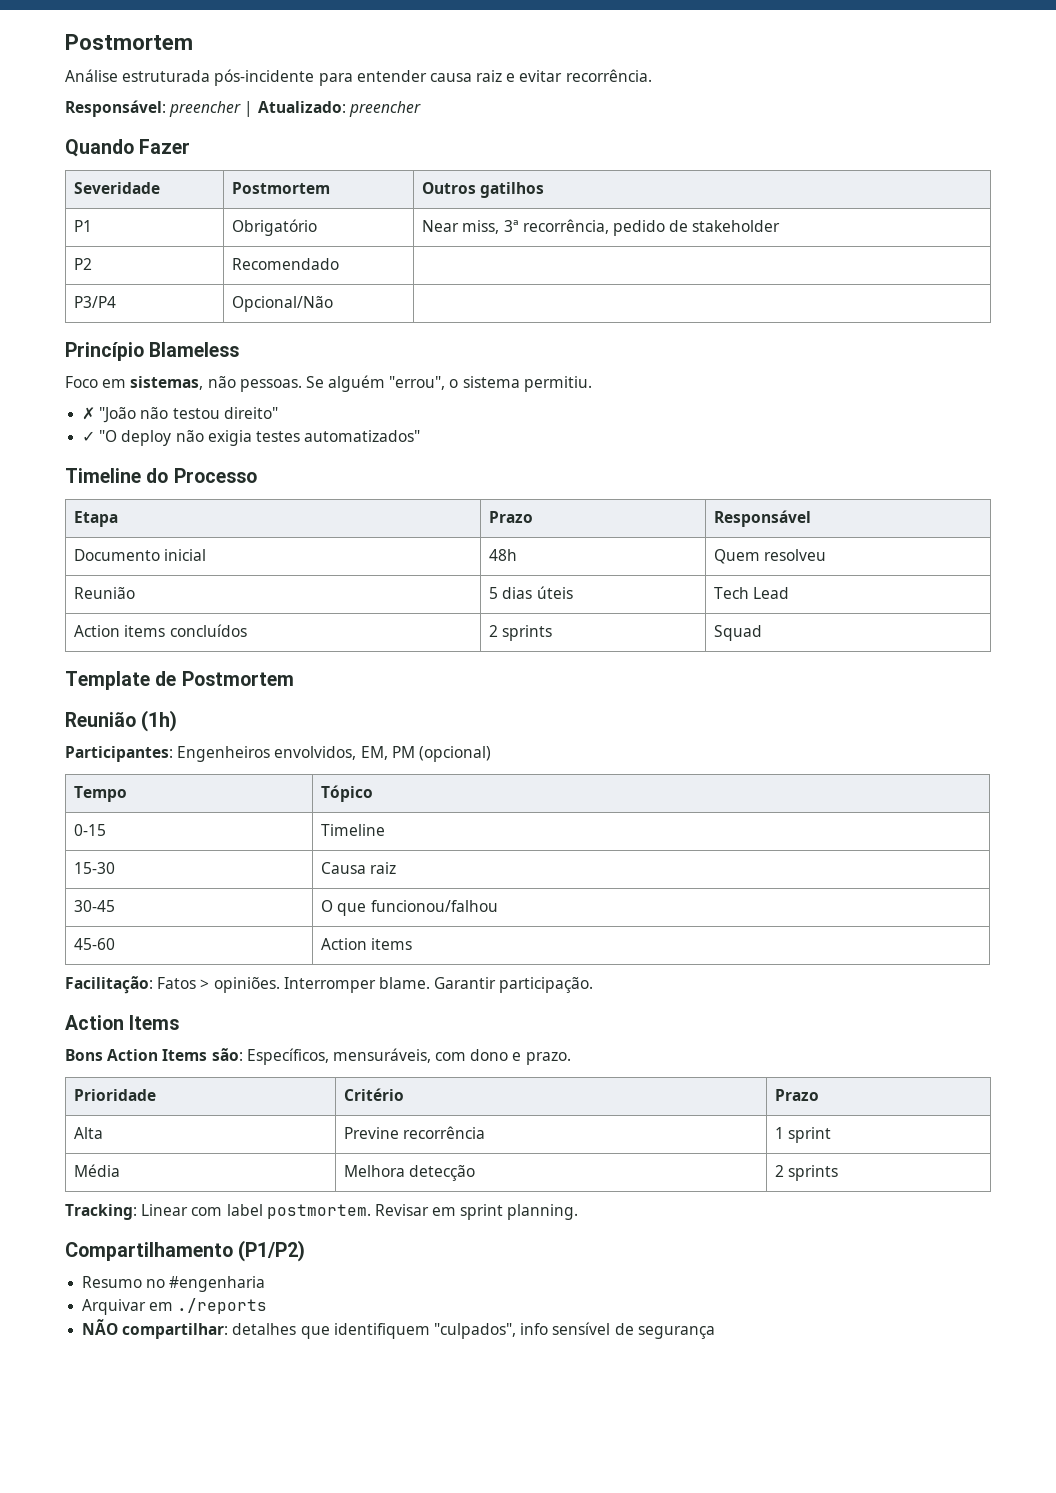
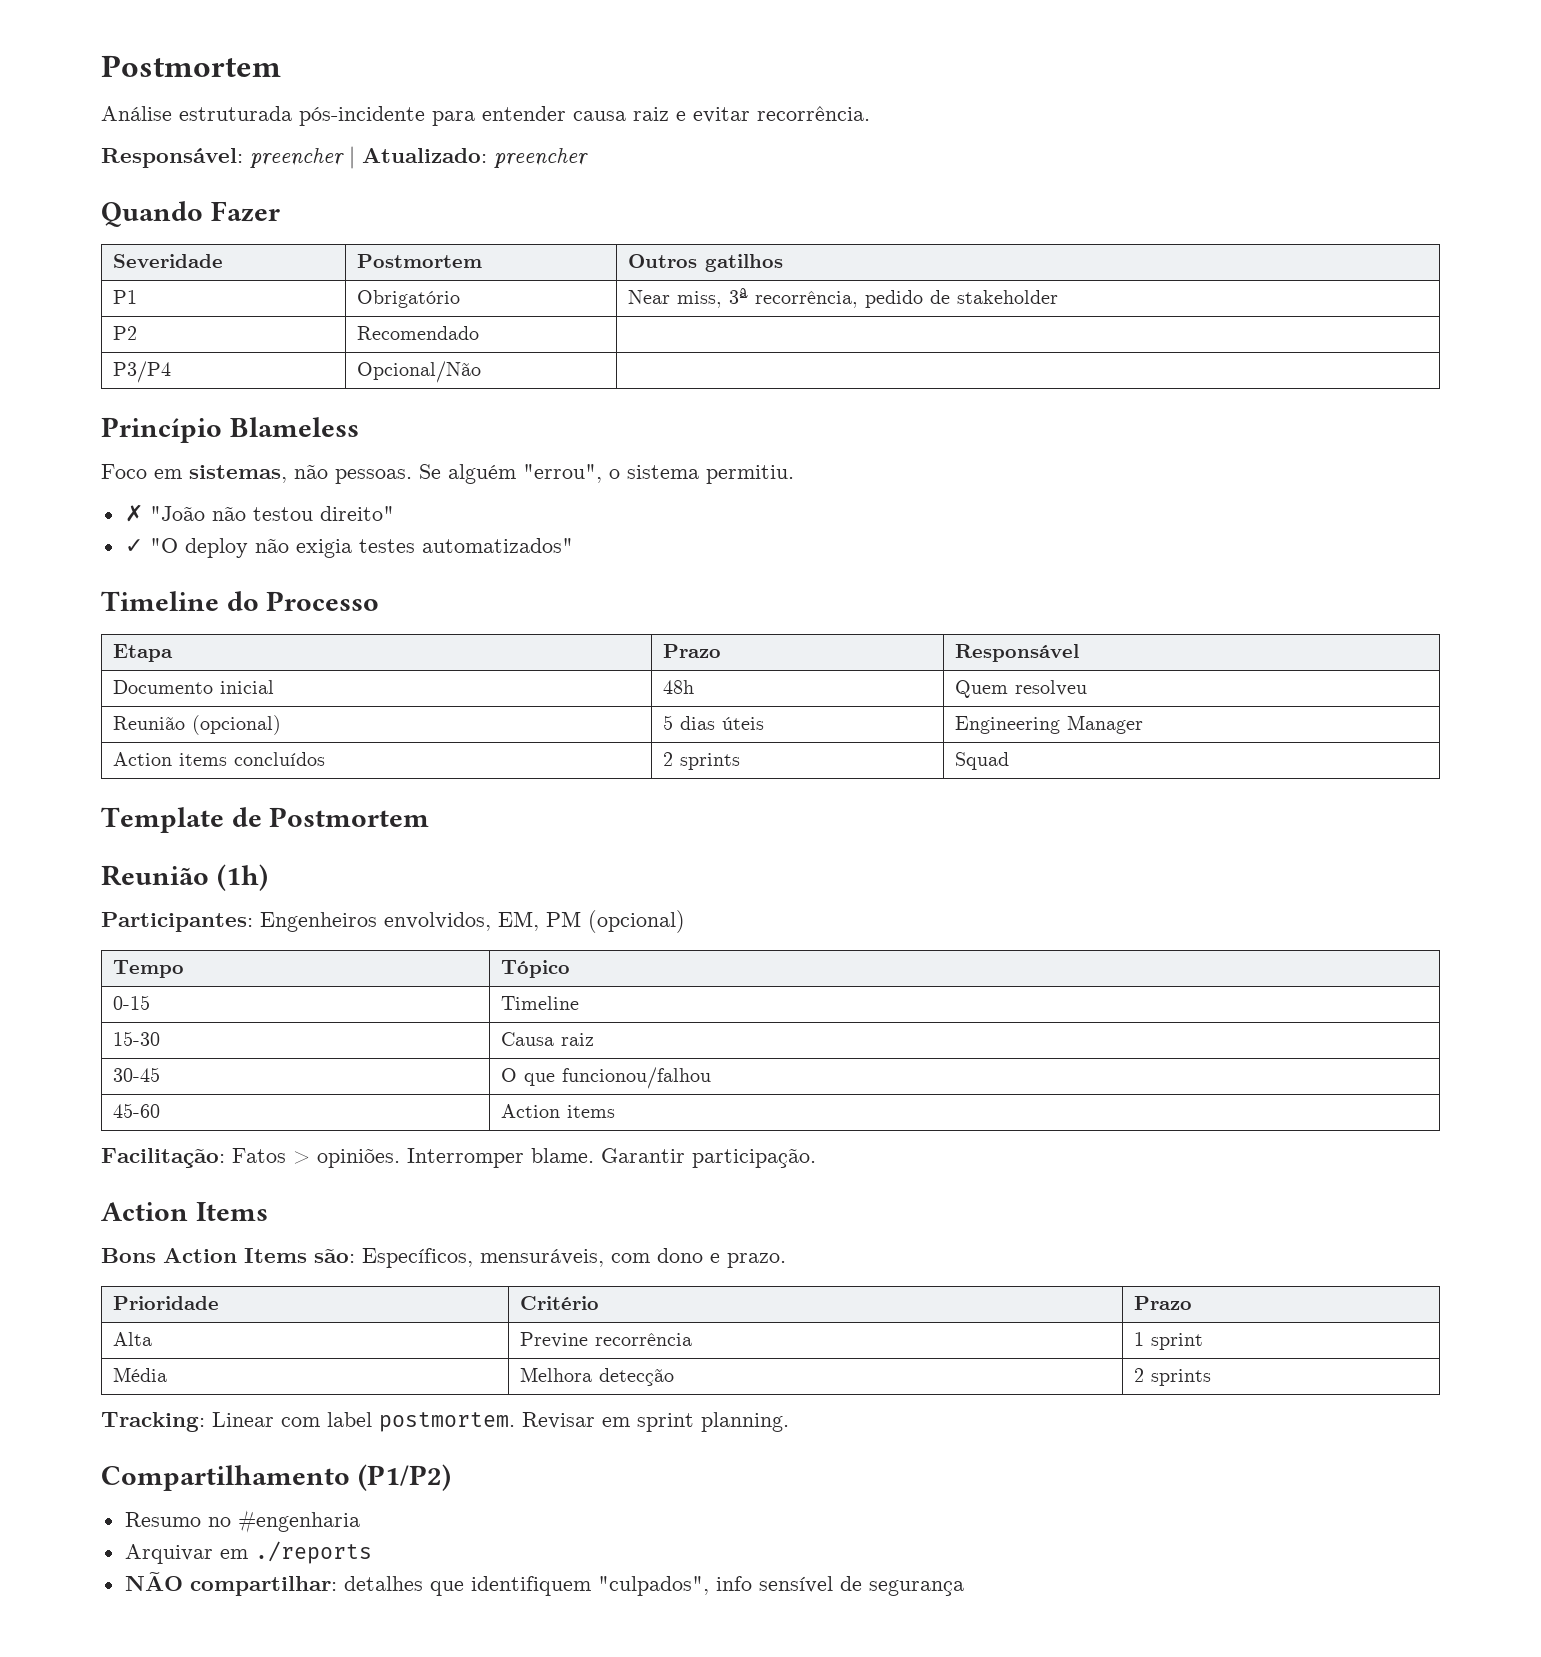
(136, 593) none -> [191,715,281,735] (opcional)
[714,587,790,599] Tech Lead -> [954,715,1143,734] Engineering Manager

